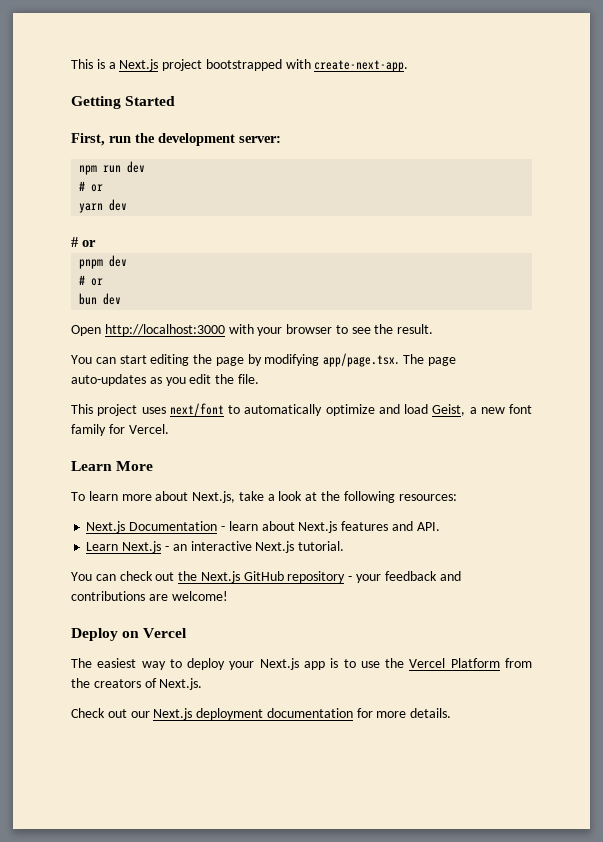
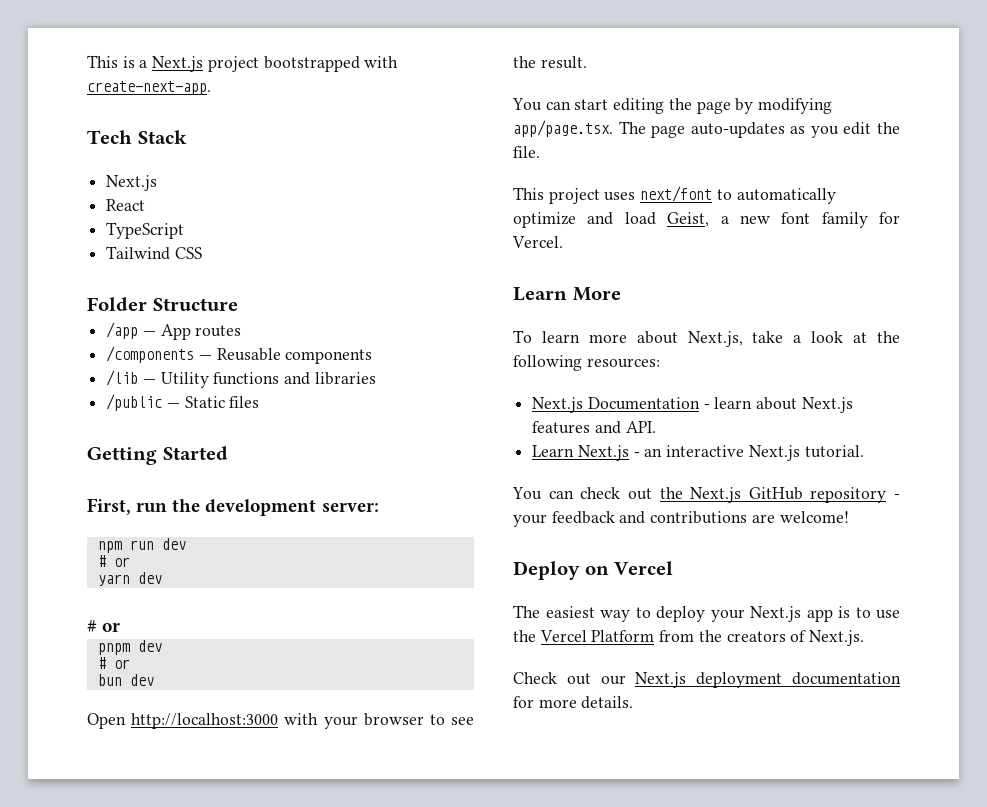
(409, 66) none -> [87,130,187,144] [106,175,158,191] [106,199,146,211] [106,222,185,239] [106,246,202,260] [87,297,238,311] [106,322,242,340] [106,346,373,364] [106,370,376,388] [106,394,260,411] // Tech Stack // Next.js // React // TypeScript // Tailwind CSS // Folder Structure // /app — App routes // /components — Reusable components // /lib — Utility functions and libraries // /public — Static files

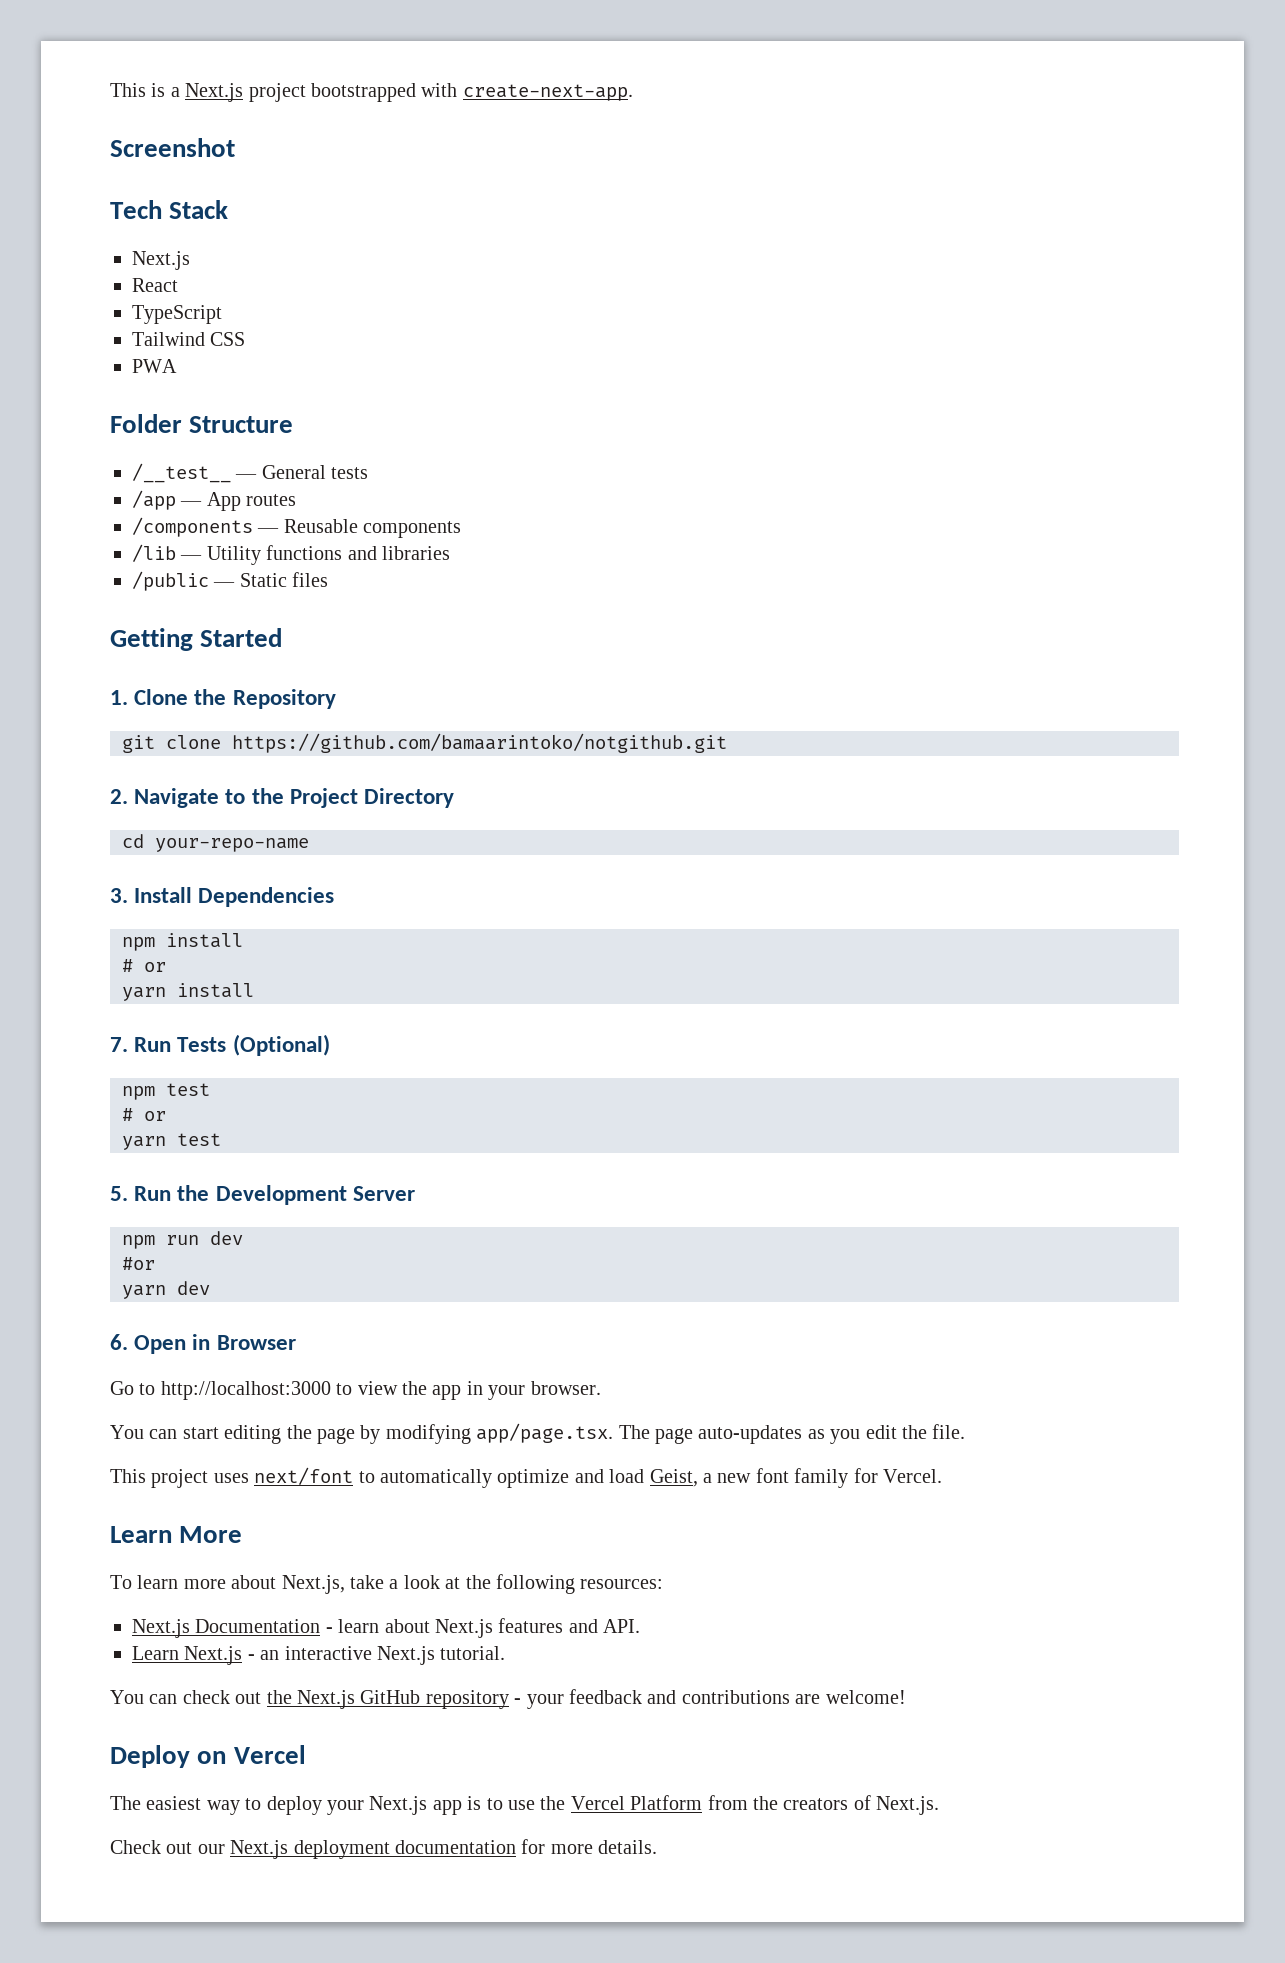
(211, 88) none -> [110,138,235,157] // Screenshot
(202, 253) none -> [132,359,177,373] // PWA
(238, 304) none -> [132,463,369,483] // /__test__ — General tests
[87,498,379,516] First, run the development server: -> [110,689,336,709] [122,733,727,753] [110,788,455,808] [122,834,309,852] [110,887,335,907] [122,933,243,951] [122,959,166,972] [122,983,254,1001] [110,1034,330,1056] [122,1083,210,1100] [122,1108,166,1121] [122,1133,221,1150] [110,1185,415,1205] 1. Clone the Repository // git clone https://github.com/bamaarintoko/notgithub.git // 2. Navigate to the Project Directory // cd your-repo-name // 3. Install Dependencies // npm install // # or // yarn install // 7. Run Tests (Optional) // npm test // # or // yarn test // 5. Run the Development Server
[97,555,130,567] # or -> [122,1257,155,1270] #or
[87,620,121,632] [97,640,162,655] [97,657,130,669] [97,674,154,686] [87,713,475,729] [513,56,587,69] # or // pnpm dev // # or // bun dev // Open http://localhost:3000 with your browser to see the result. -> [110,1334,296,1354] [110,1381,601,1400] 6. Open in Browser // Go to http://localhost:3000 to view the app in your browser.

